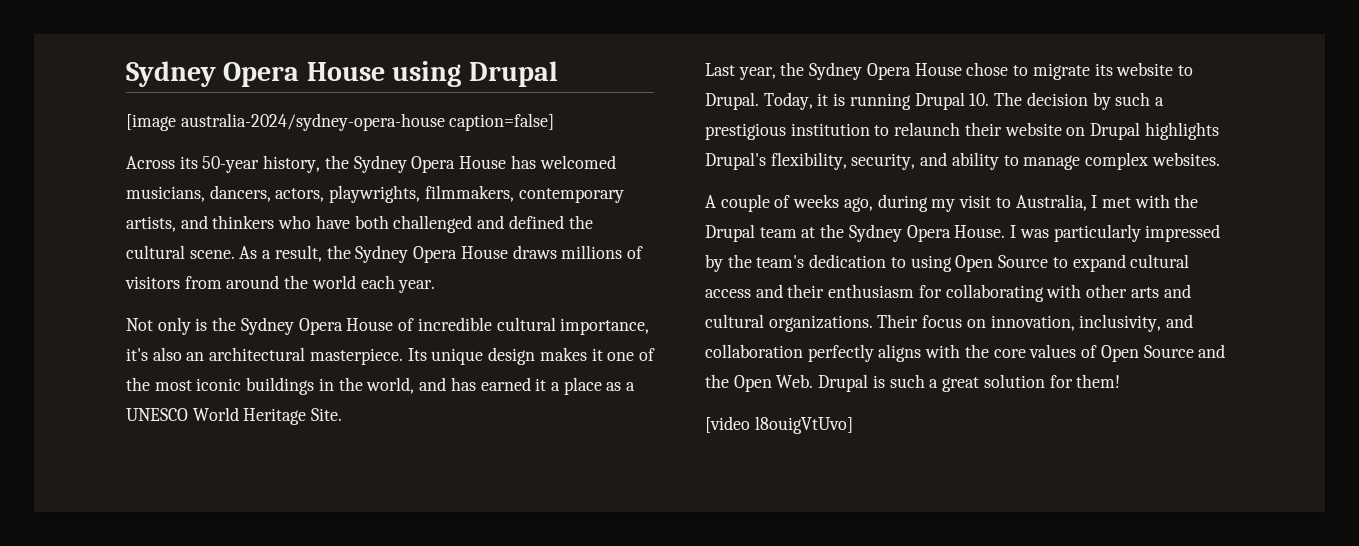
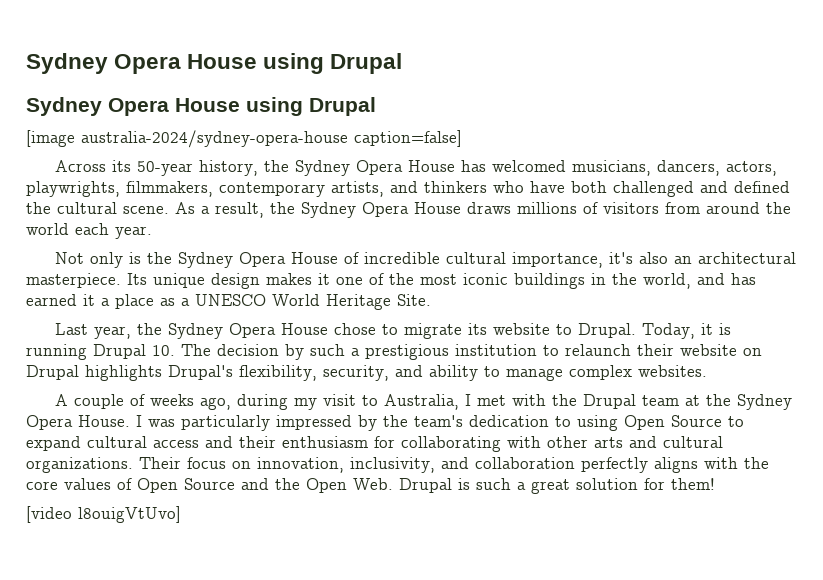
[126,61,558,87] Sydney Opera House using Drupal -> [26,53,403,74] [26,97,376,116] Sydney Opera House using Drupal // Sydney Opera House using Drupal

